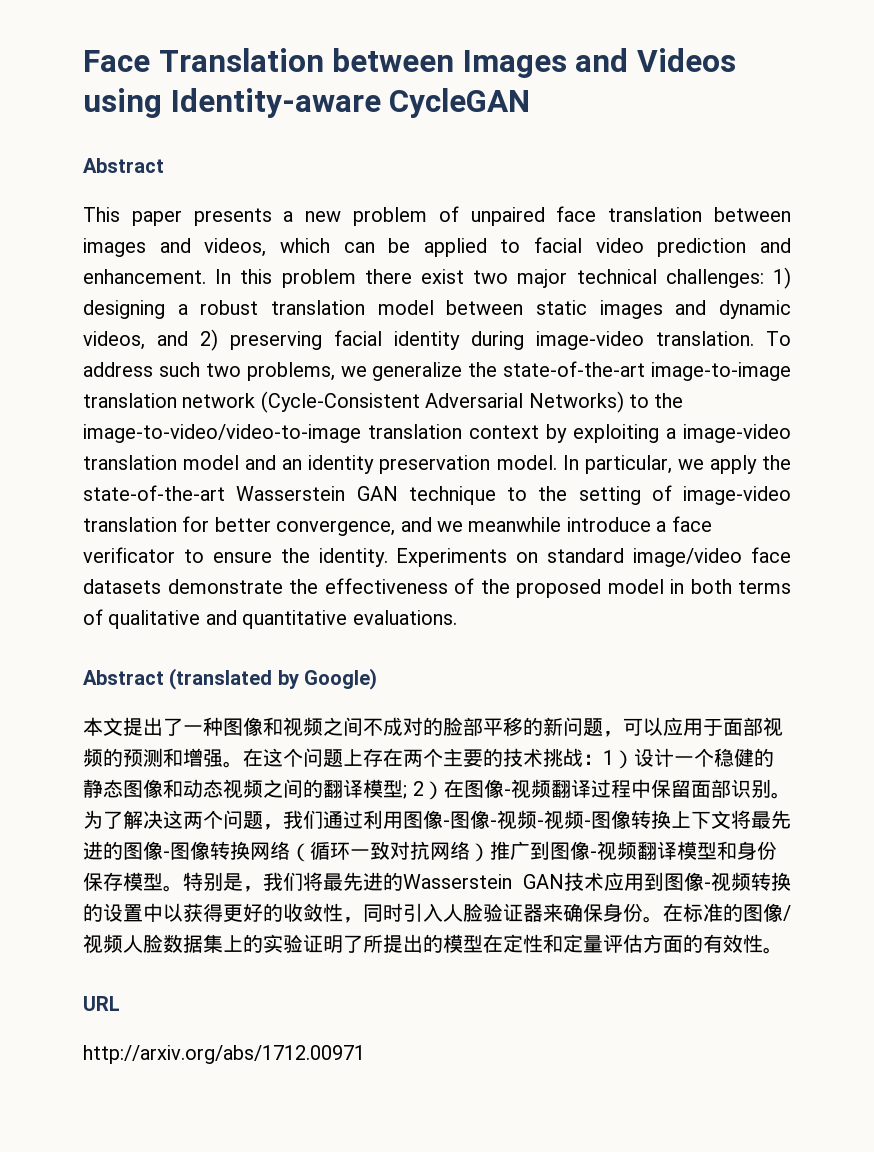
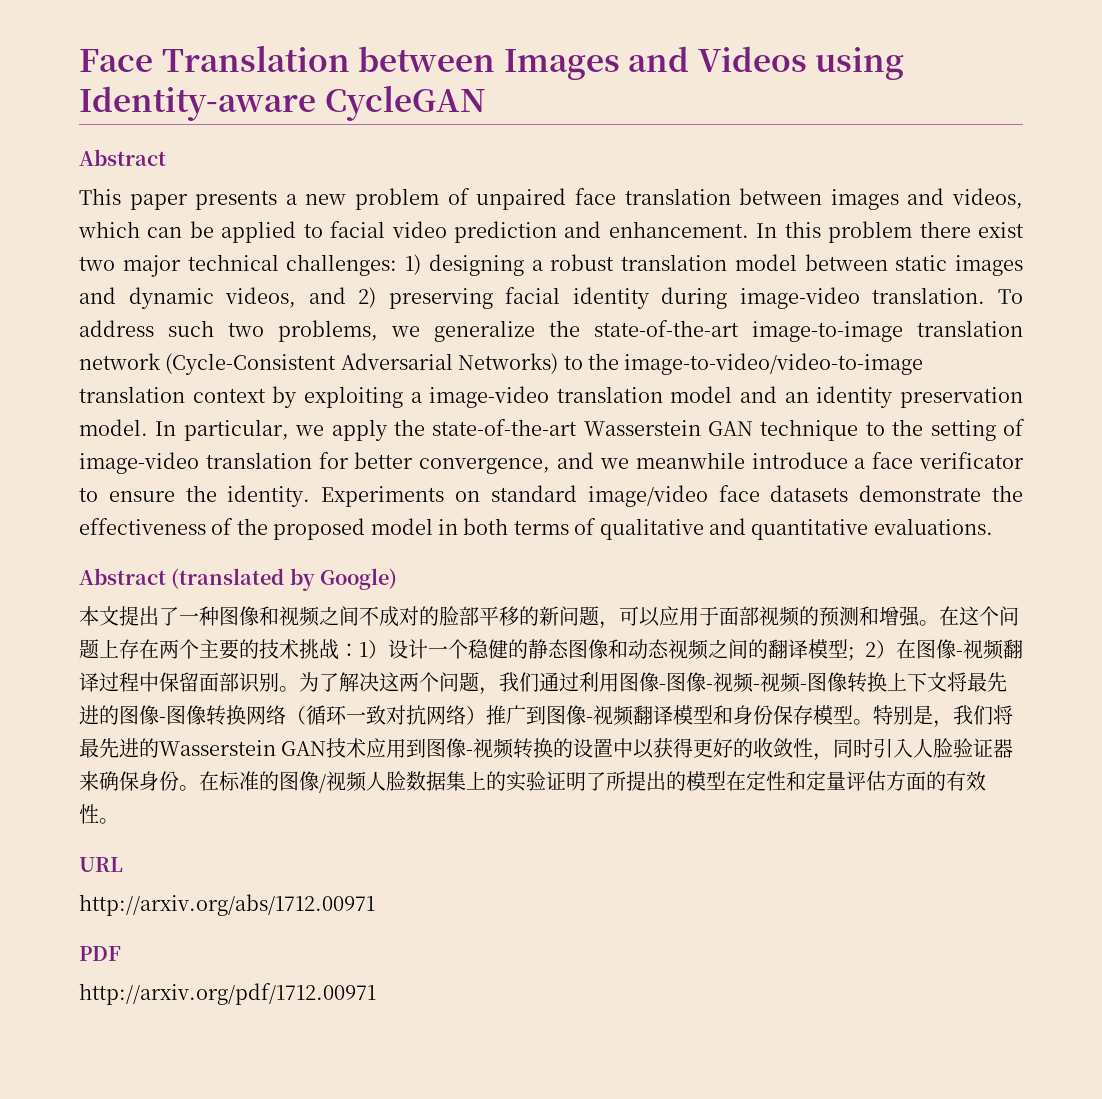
(365, 1054) none -> [79,946,121,961] [79,983,376,1005] // PDF // http://arxiv.org/pdf/1712.00971

